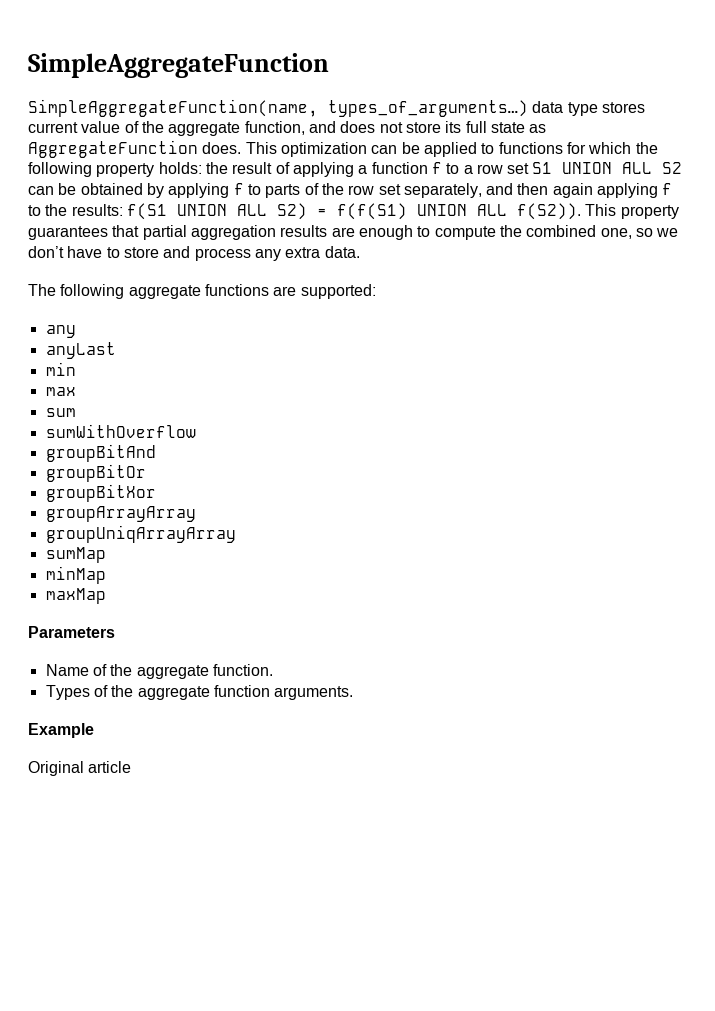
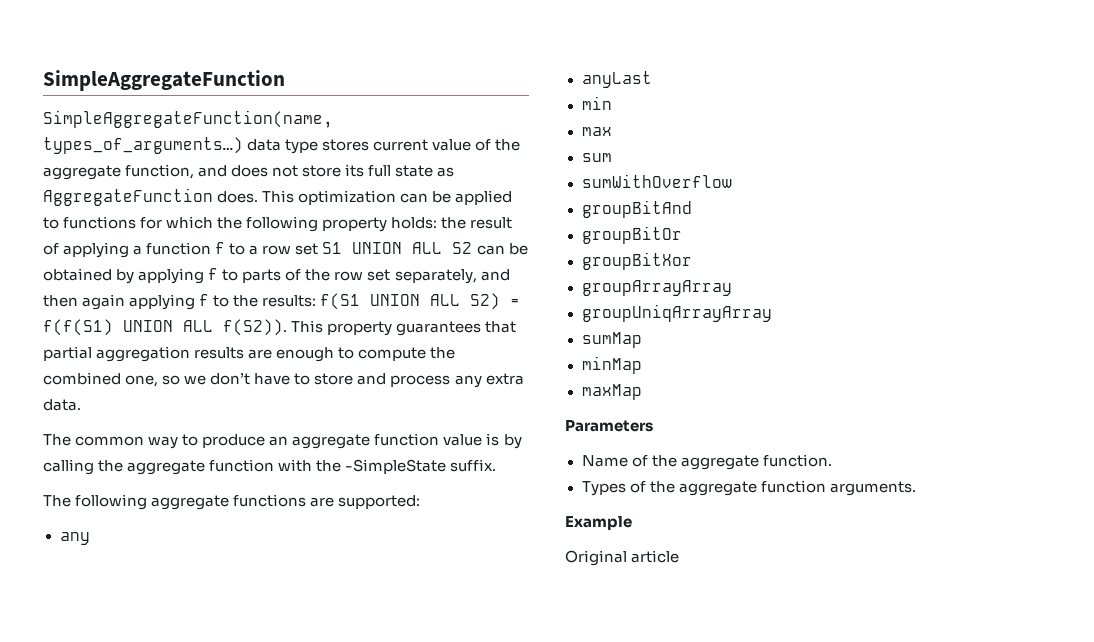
(360, 252) none -> [43,433,522,449] [43,459,497,475] // The common way to produce an aggregate function value is by calling the aggregate function with the -SimpleState suffix.

